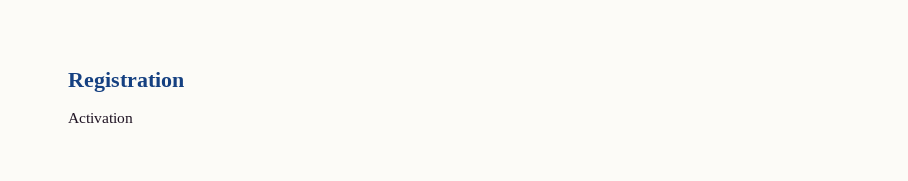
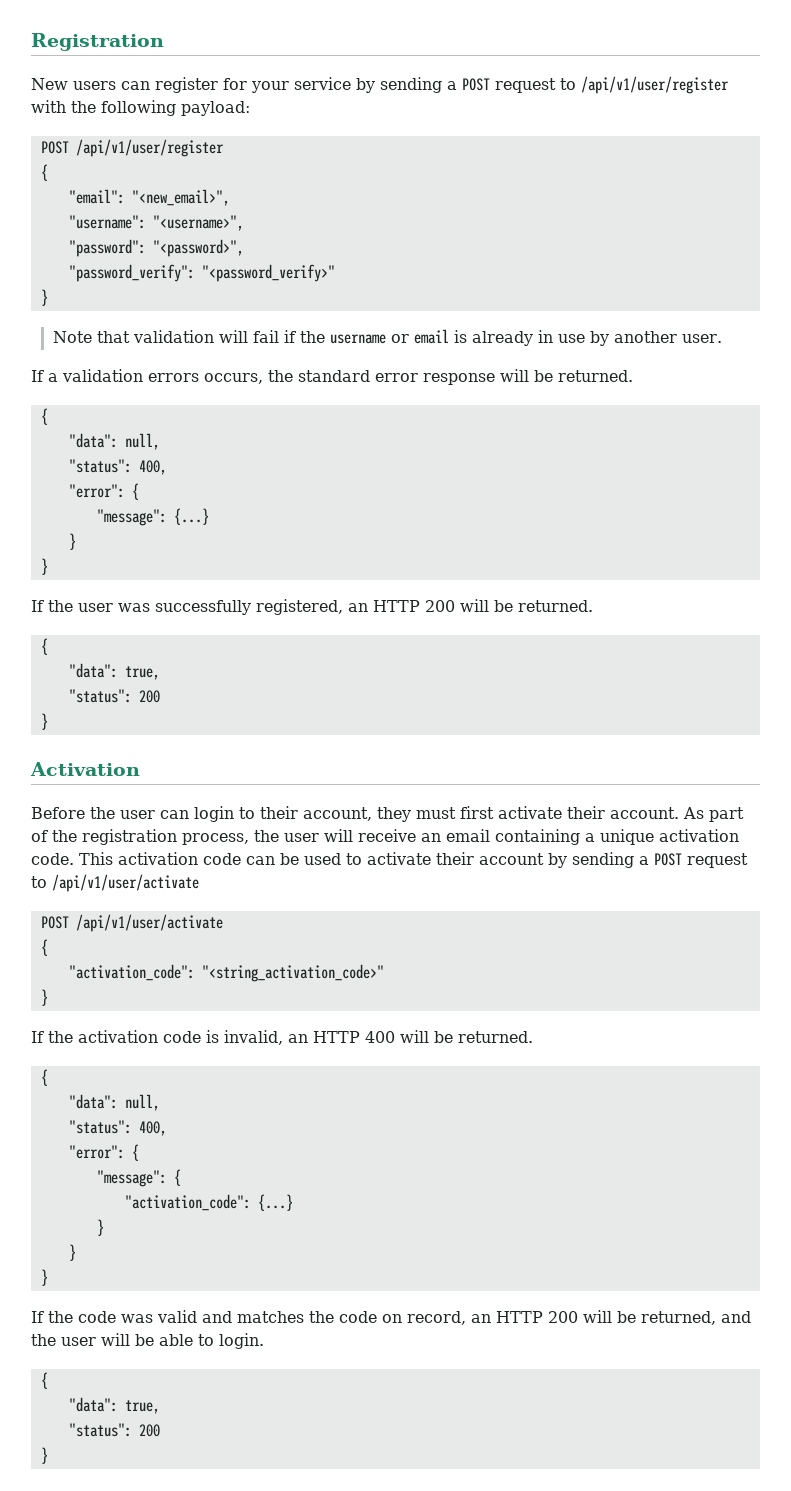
[68,113,133,123] Activation -> [31,76,729,94] [31,100,250,116] [40,139,224,157] [40,164,48,181] [68,189,230,206] [68,215,244,231] [68,239,244,257] [68,264,335,282] [40,289,48,306] [52,329,722,346] [31,369,633,385] [40,408,48,425] [68,433,160,450] [68,459,167,475] [68,483,139,500] [96,508,209,526] [68,533,76,550] [40,558,48,575] [31,599,593,615] [40,638,48,655] [68,663,160,680] [68,689,160,703] [40,713,48,730] [30,762,140,776] [31,806,744,822] [31,829,739,845] [31,852,748,868] [31,874,199,892] [40,914,223,932] [40,939,48,956] [68,964,384,982] [40,989,48,1006] [31,1030,533,1045] [40,1069,48,1086] [68,1094,160,1111] [68,1120,167,1136] [68,1144,139,1161] [96,1169,181,1187] [124,1194,293,1211] [96,1219,104,1236] [68,1244,76,1261] [40,1269,48,1286] [31,1310,751,1325] [31,1333,264,1349] [40,1372,48,1389] [68,1397,160,1414] [68,1423,160,1437] [40,1447,48,1464] New users can register for your service by sending a POST request to /api/v1/user/register with the following payload: // POST /api/v1/user/register // { // "email": "<new_email>", // "username": "<username>", // "password": "<password>", // "password_verify": "<password_verify>" // } // Note that validation will fail if the username or email is already in use by another user. // If a validation errors occurs, the standard error response will be returned. // { // "data": null, // "status": 400, // "error": { // "message": {...} // } // } // If the user was successfully registered, an HTTP 200 will be returned. // { // "data": true, // "status": 200 // } // Activation // Before the user can login to their account, they must first activate their account. As part of the registration process, the user will receive an email containing a unique activation code. This activation code can be used to activate their account by sending a POST request to /api/v1/user/activate // POST /api/v1/user/activate // { // "activation_code": "<string_activation_code>" // } // If the activation code is invalid, an HTTP 400 will be returned. // { // "data": null, // "status": 400, // "error": { // "message": { // "activation_code": {...} // } // } // } // If the code was valid and matches the code on record, an HTTP 200 will be returned, and the user will be able to login. // { // "data": true, // "status": 200 // }

